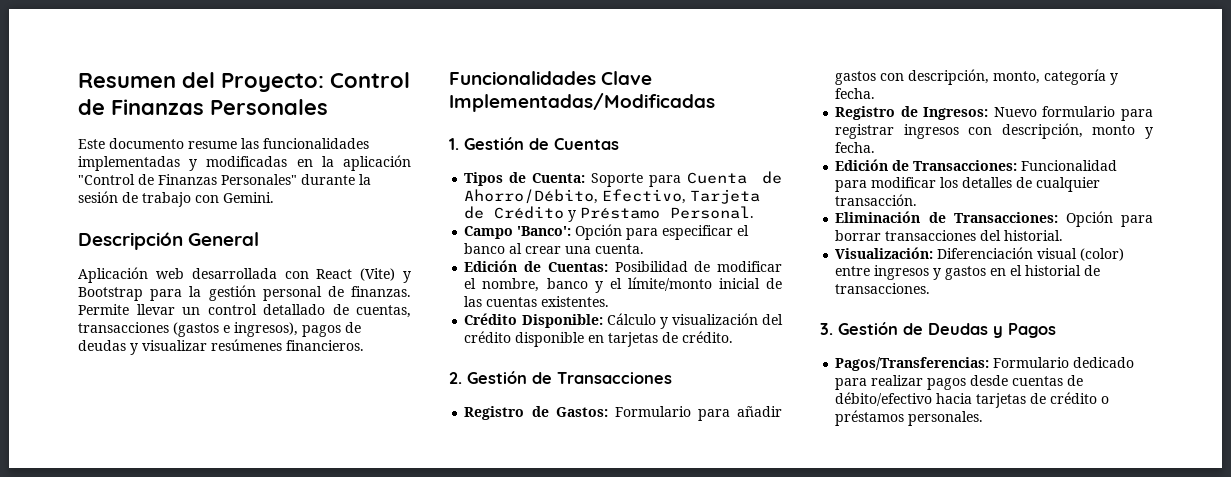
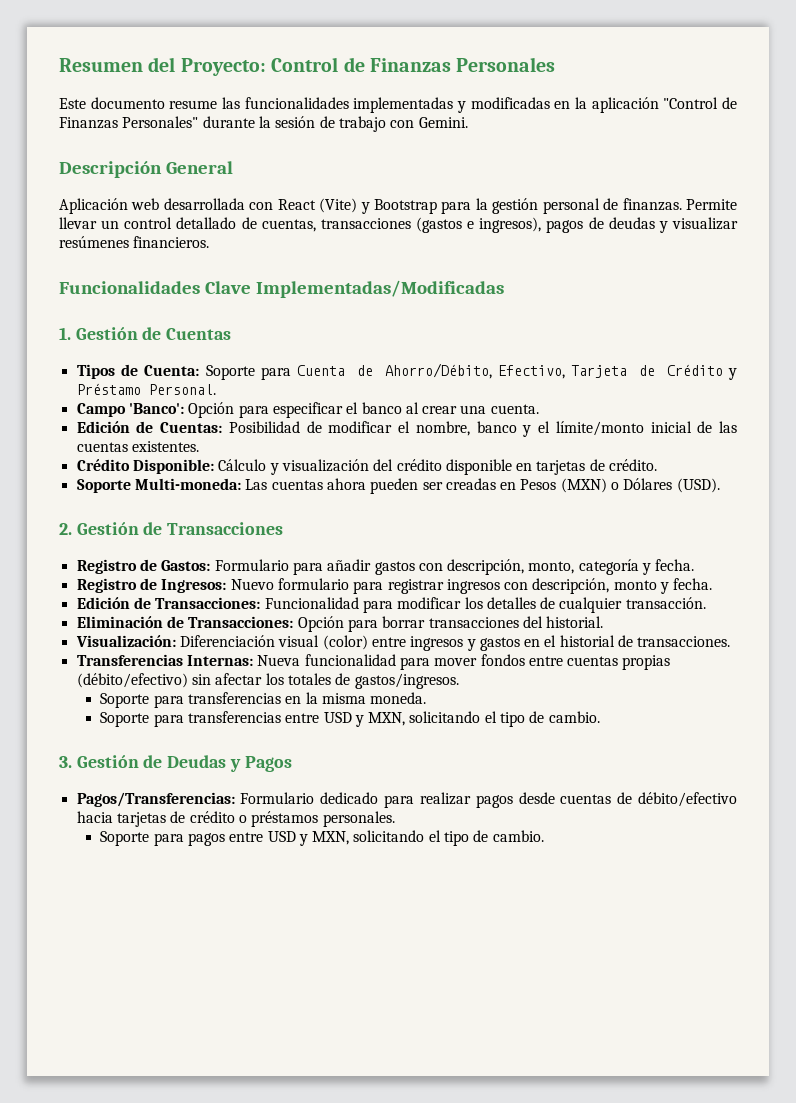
(734, 337) none -> [76,478,720,494] // Soporte Multi-moneda: Las cuentas ahora pueden ser creadas en Pesos (MXN) o Dólares (USD).
(931, 288) none -> [76,654,671,670] [76,673,459,689] [100,692,427,708] [100,711,600,727] // Transferencias Internas: Nueva funcionalidad para mover fondos entre cuentas propias (débito/efectivo) sin afectar los totales de gastos/ingresos. // Soporte para transferencias en la misma moneda. // Soporte para transferencias entre USD y MXN, solicitando el tipo de cambio.
(984, 418) none -> [100,830,544,846] // Soporte para pagos entre USD y MXN, solicitando el tipo de cambio.

